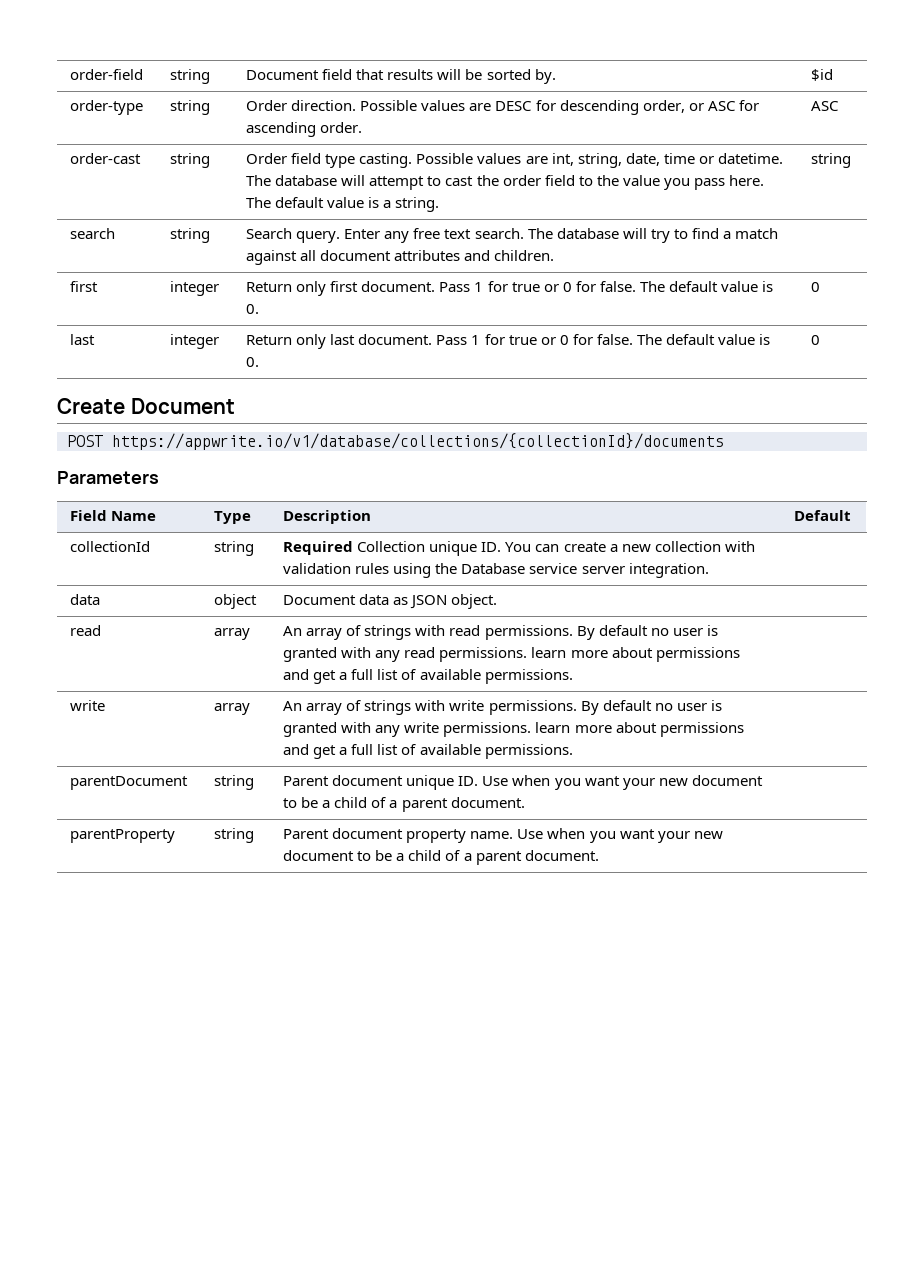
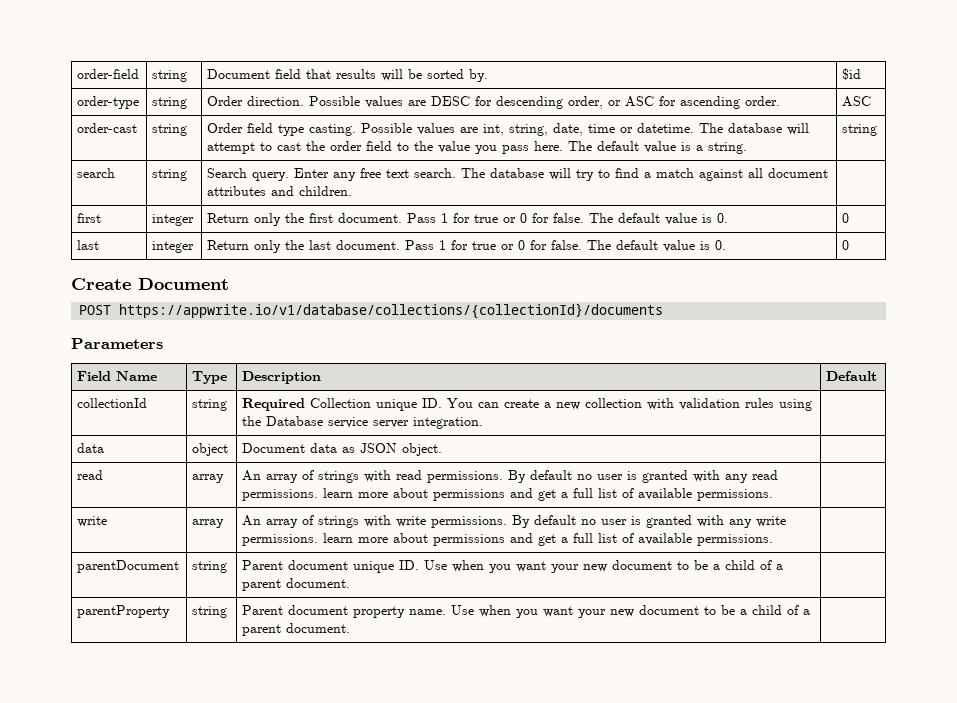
(327, 288) none -> [285,213,305,223] the
(327, 341) none -> [285,240,305,250] the

